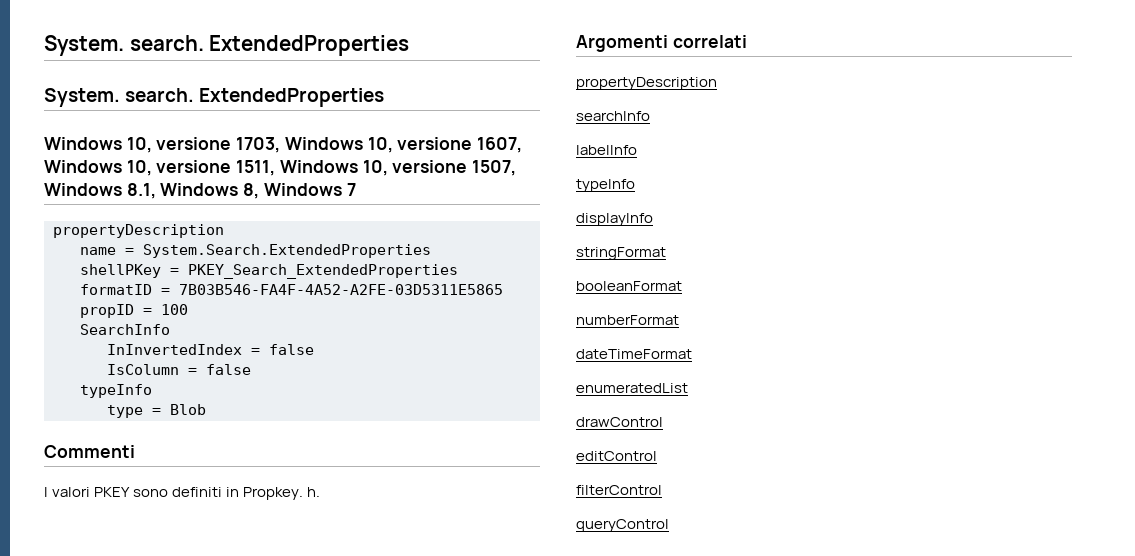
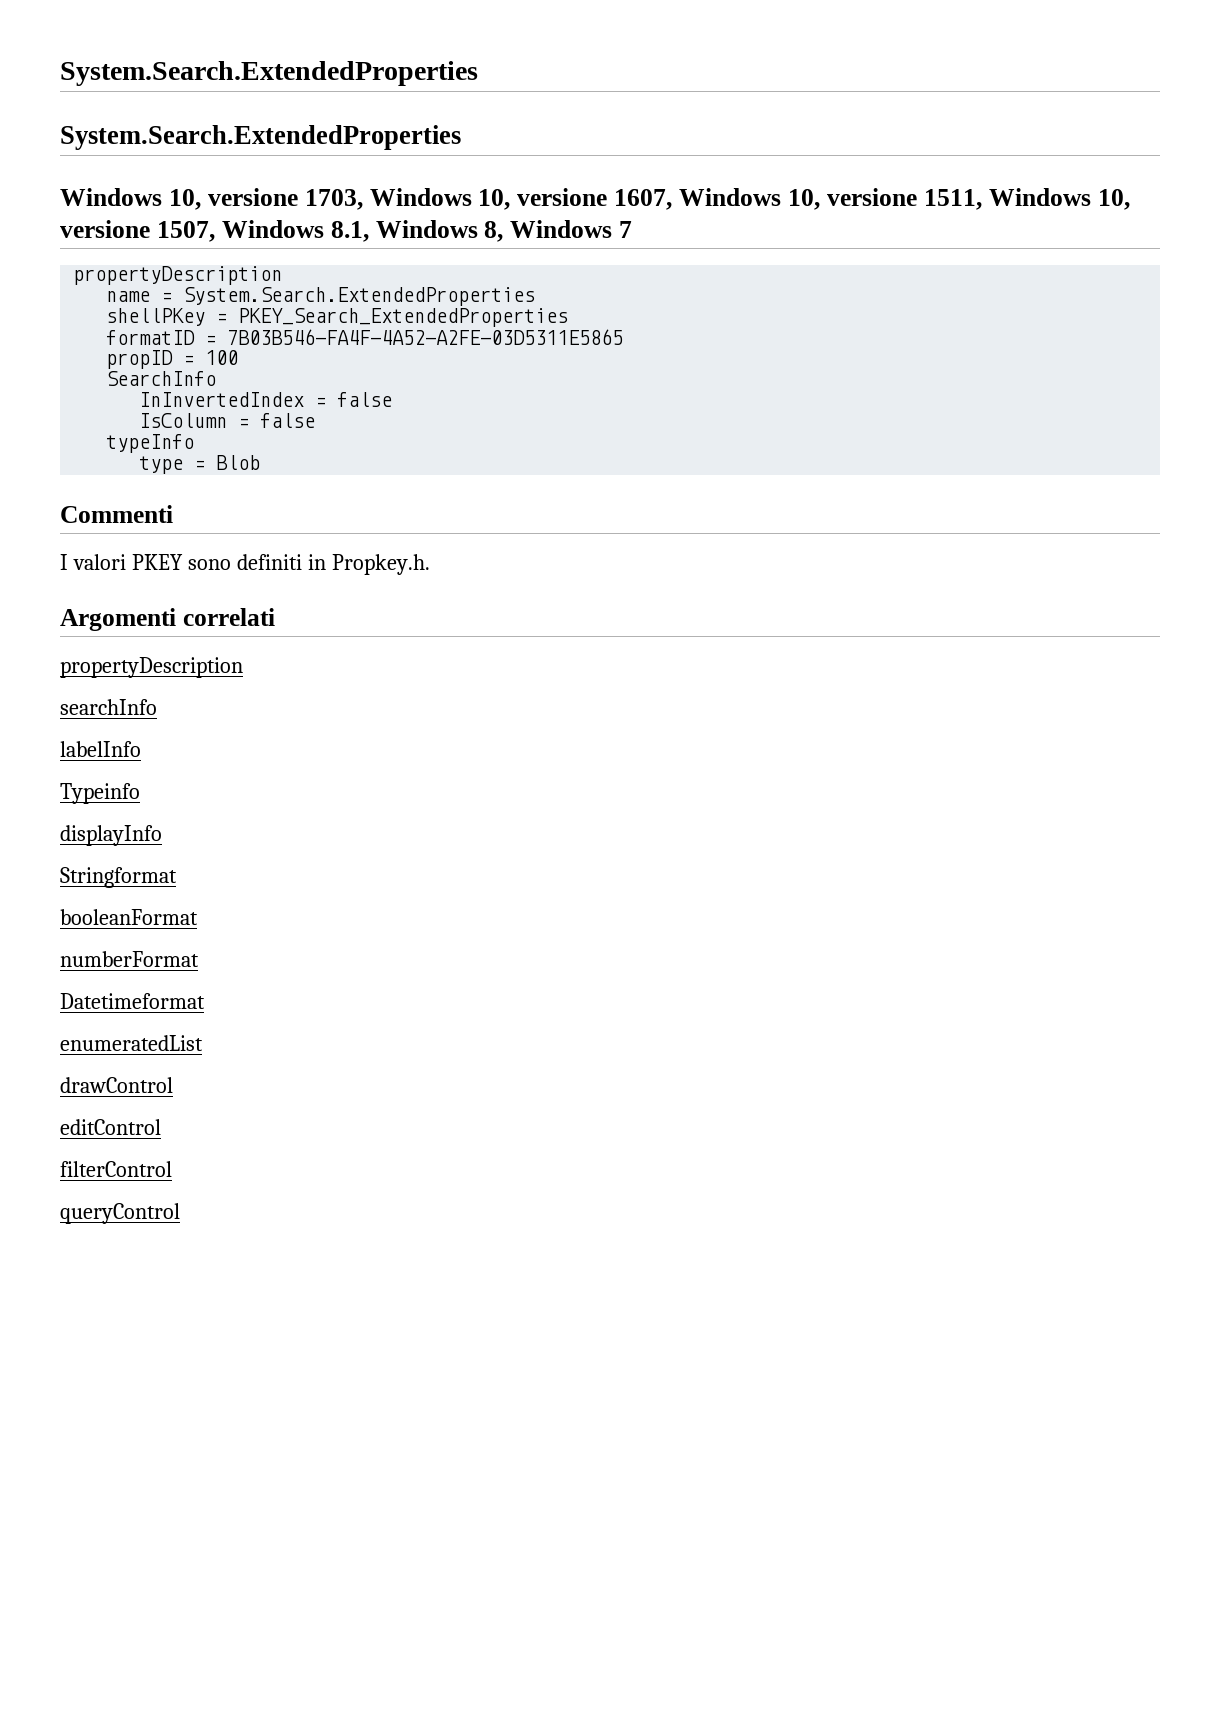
[44,35,410,56] [44,88,385,107] System. search. ExtendedProperties // System. search. ExtendedProperties -> [60,61,478,86] [60,125,461,150] System.Search.ExtendedProperties // System.Search.ExtendedProperties
[243,487,321,500] Propkey. h. -> [331,554,430,575] Propkey.h.
[576,179,635,192] typeInfo -> [60,783,140,804] Typeinfo
[576,247,666,260] stringFormat -> [60,867,177,888] Stringformat
[576,349,692,359] dateTimeFormat -> [60,993,205,1009] Datetimeformat

